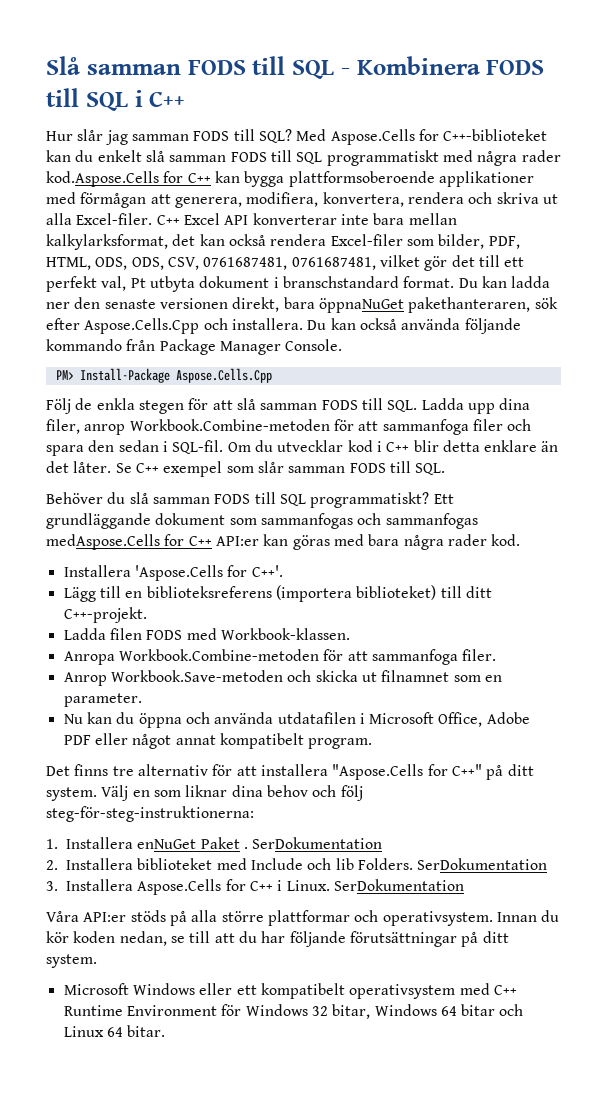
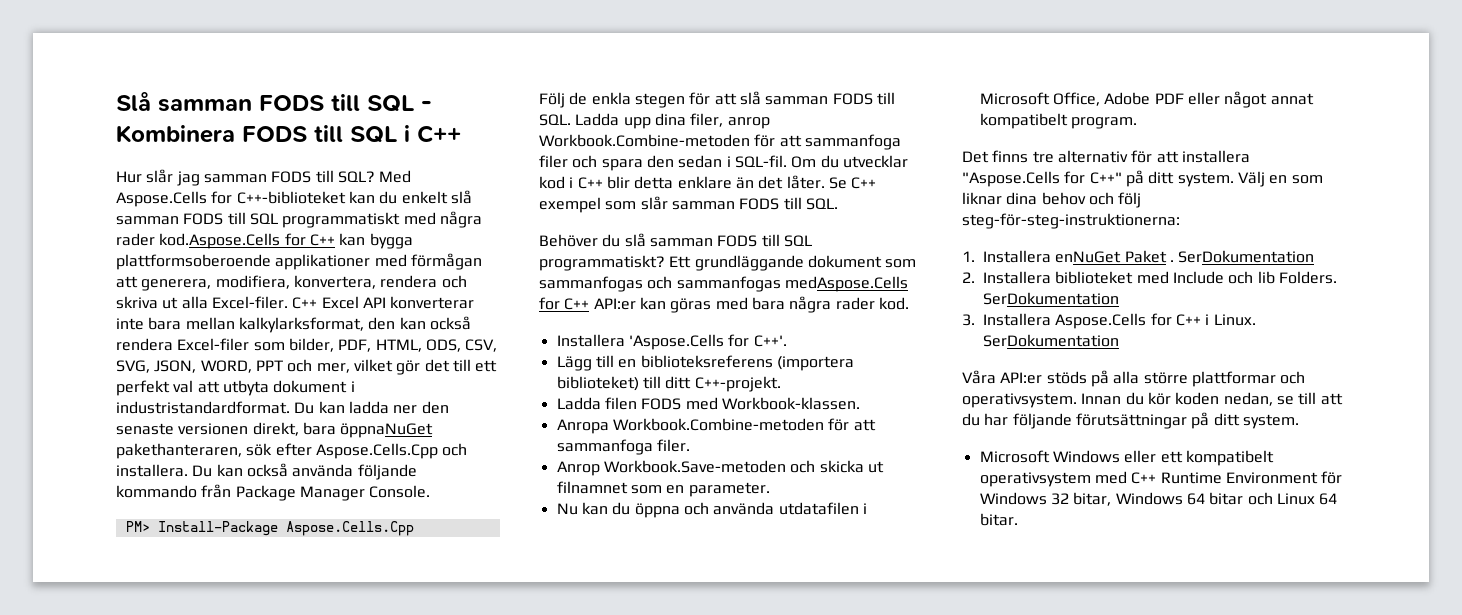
[172,234,196,246] det -> [368,317,396,330] den
[131,257,376,270] ODS, CSV, 0761687481, 0761687481, -> [465,339,498,352] [116,359,350,373] CSV, SVG, JSON, WORD, PPT och mer,
[101,276,146,291] val, Pt -> [173,380,220,393] val att
[282,276,455,288] branschstandard format. -> [116,401,290,414] industristandardformat.

